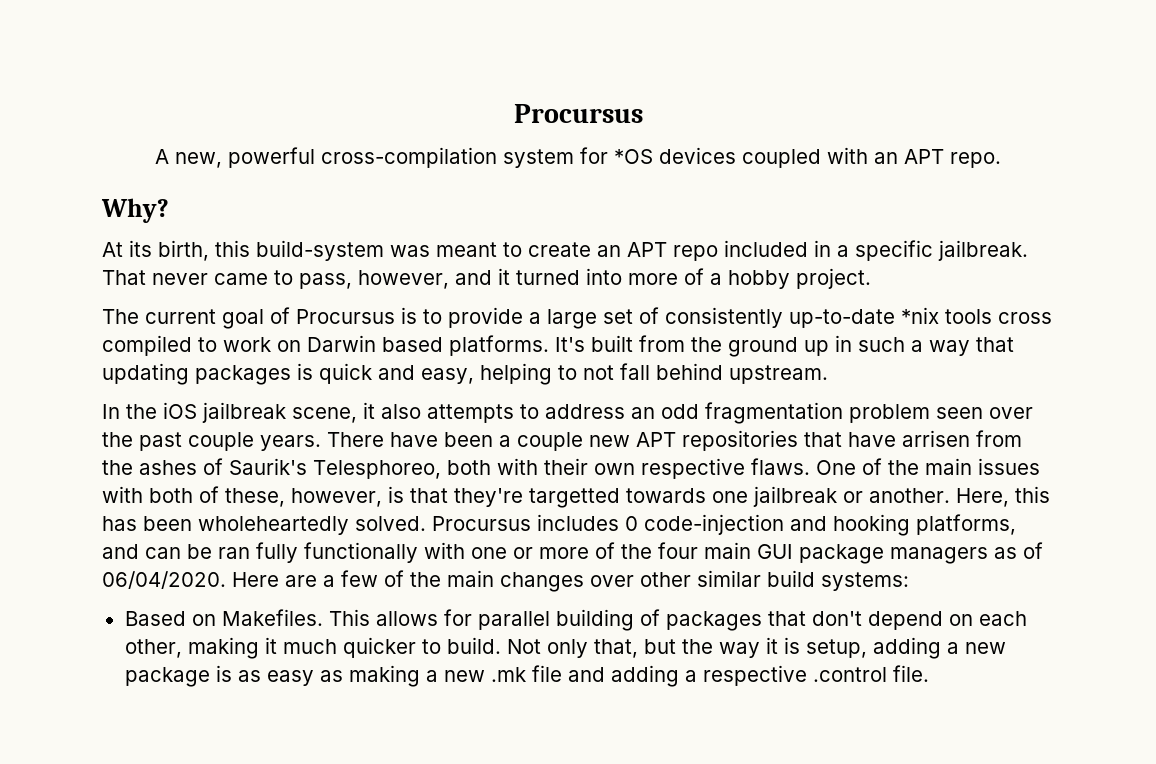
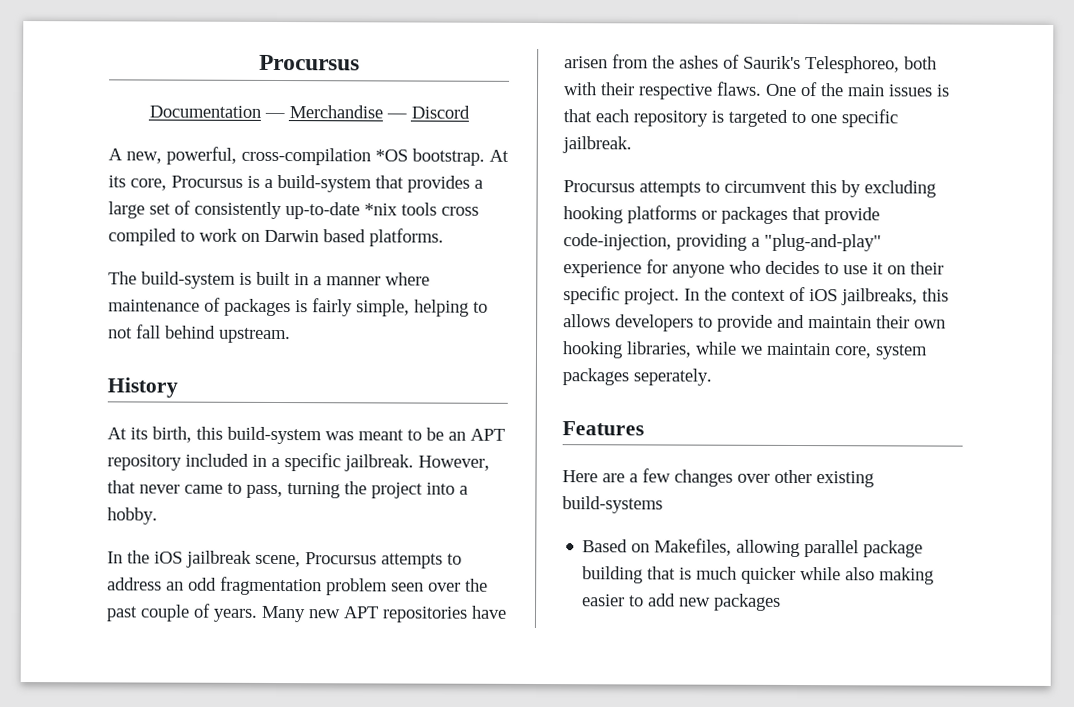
[155,147,1001,168] [101,198,169,223] [102,240,1028,261] [102,268,871,289] [102,307,523,329] A new, powerful cross-compilation system for *OS devices coupled with an APT repo. // Why? // At its birth, this build-system was meant to create an APT repo included in a specific jailbreak. That never came to pass, however, and it turned into more of a hobby project. // The current goal of Procursus is to provide -> [148,105,470,119] [108,146,509,166] [108,175,470,193] Documentation — Merchandise — Discord // A new, powerful, cross-compilation *OS bootstrap. At its core, Procursus is a build-system that provides
[555,335,1014,357] [102,363,474,385] It's built from the ground up in such a way that updating packages is quick and easy, -> [108,271,430,289] [108,297,410,317] // The build-system is built in a manner where maintenance of packages is fairly simple,
(828, 374) none -> [107,377,178,398] [107,426,505,445] [107,453,490,472] [107,480,468,499] [107,507,158,525] // History // At its birth, this build-system was meant to be an APT repository included in a specific jailbreak. However, that never came to pass, turning the project into a hobby.
[363,402,421,419] it also -> [305,552,377,565] Procursus
[260,430,970,451] years. There have been a couple new APT repositories that have arrisen -> [193,603,507,623] [564,56,608,69] of years. Many new APT repositories have arisen
[594,463,635,475] own -> (635, 89) none
[102,486,1050,508] [102,514,1016,536] [102,542,1043,564] [102,570,909,592] [124,609,1027,631] [124,637,1006,659] [124,665,929,687] with both of these, however, is that they're targetted towards one jailbreak or another. Here, this has been wholeheartedly solved. Procursus includes 0 code-injection and hooking platforms, and can be ran fully functionally with one or more of the four main GUI package managers as of 06/04/2020. Here are a few of the main changes over other similar build systems: // Based on Makefiles. This allows for parallel building of packages that don't depend on each other, making it much quicker to build. Not only that, but the way it is setup, adding a new package is as easy as making a new .mk file and adding a respective .control file. -> [936,84,950,97] [563,109,898,128] [562,136,632,154] [563,180,936,198] [563,205,880,225] [563,233,882,252] [563,259,944,278] [563,286,949,306] [563,314,946,332] [562,341,928,360] [562,368,712,386] [562,421,644,436] [562,468,874,488] [562,496,663,514] [582,538,924,558] [582,566,935,585] [582,593,782,611] is that each repository is targeted to one specific jailbreak. // Procursus attempts to circumvent this by excluding hooking platforms or packages that provide code-injection, providing a "plug-and-play" experience for anyone who decides to use it on their specific project. In the context of iOS jailbreaks, this allows developers to provide and maintain their own hooking libraries, while we maintain core, system packages seperately. // Features // Here are a few changes over other existing build-systems // Based on Makefiles, allowing parallel package building that is much quicker while also making easier to add new packages

